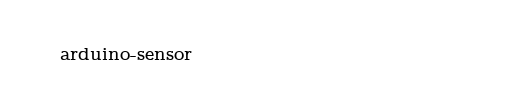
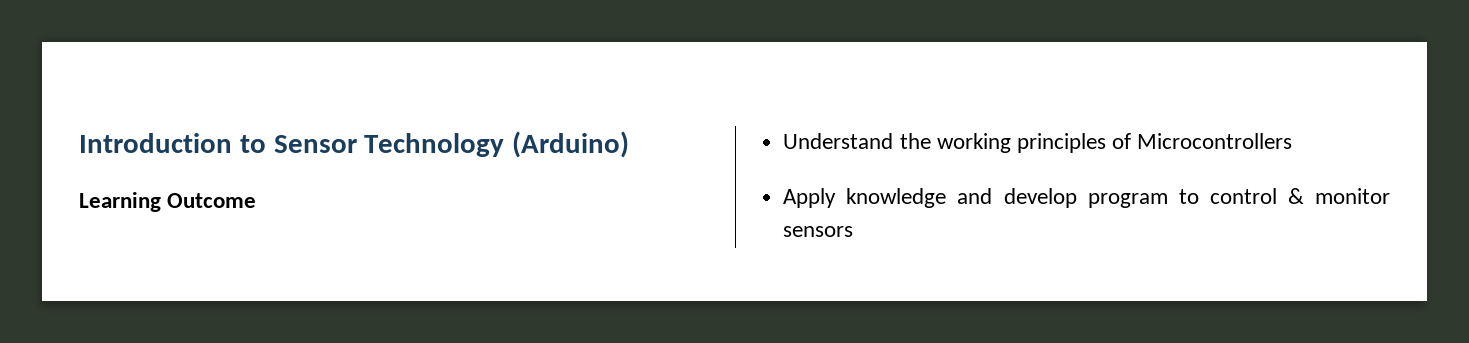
[60,48,192,60] arduino-sensor -> [79,131,630,158] [79,192,257,212] [783,133,1293,153] [783,188,1390,208] [783,226,854,237] Introduction to Sensor Technology (Arduino) // Learning Outcome // Understand the working principles of Microcontrollers // Apply knowledge and develop program to control & monitor sensors

